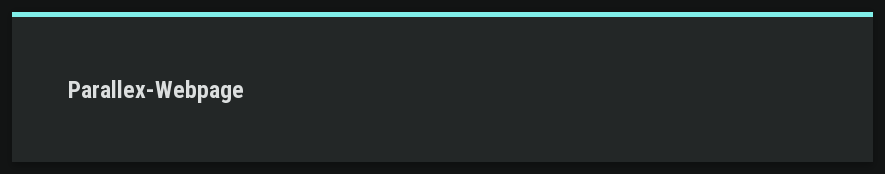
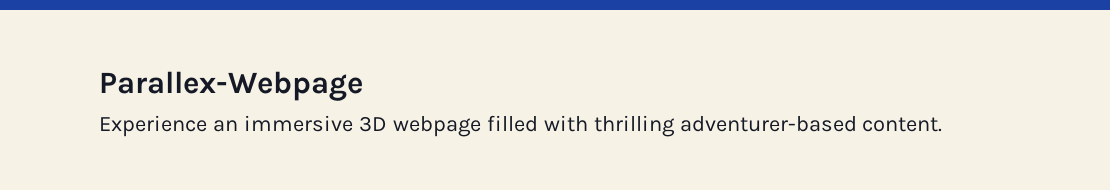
(244, 91) none -> [99,115,943,137] // Experience an immersive 3D webpage filled with thrilling adventurer-based content.

